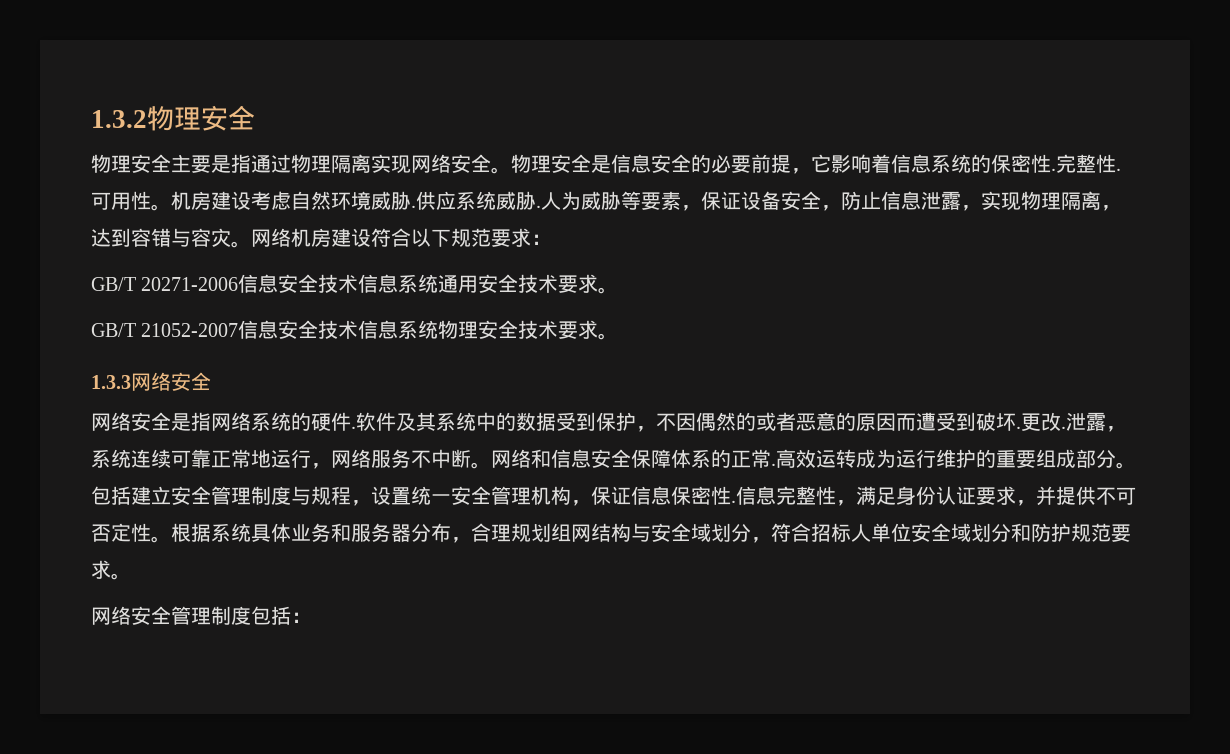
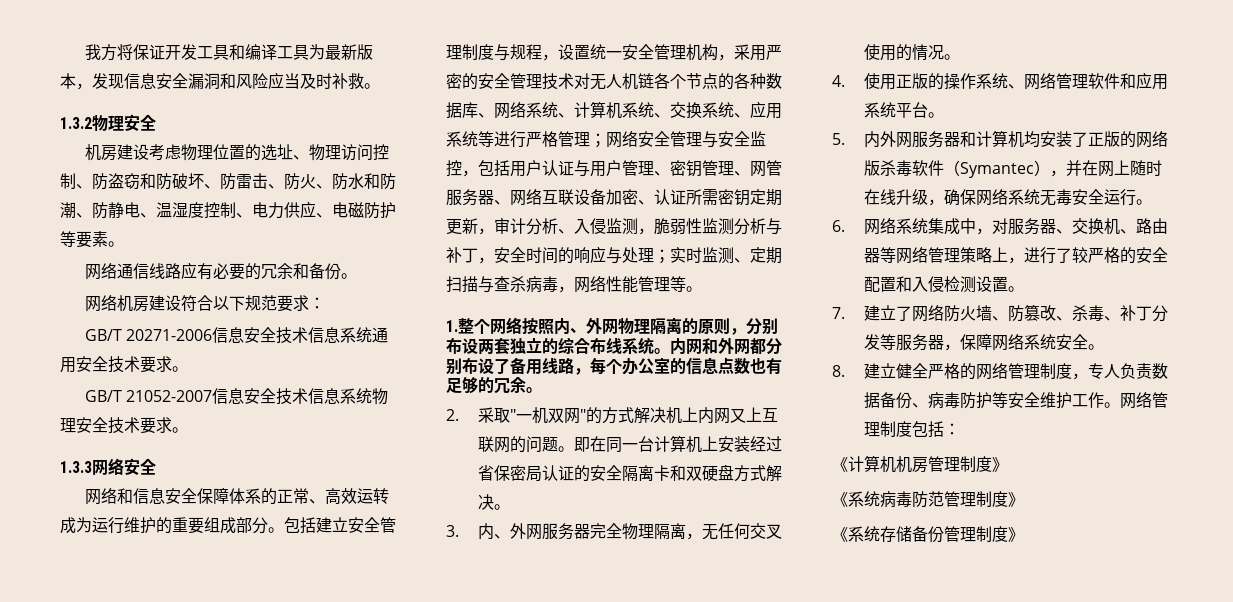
[91,105,255,131] [91,154,1121,174] [91,191,1121,211] [91,228,251,248] 1.3.2物理安全 // 物理安全主要是指通过物理隔离实现网络安全。物理安全是信息安全的必要前提，它影响着信息系统的保密性.完整性.可用性。机房建设考虑自然环境威胁.供应系统威胁.人为威胁等要素，保证设备安全，防止信息泄露，实现物理隔离，达到容错与容灾。 -> [84,44,373,61] [60,72,380,90] [60,114,156,131] [84,144,389,161] [60,173,396,190] [60,201,396,219] [60,231,124,248] [84,262,357,280] 我方将保证开发工具和编译工具为最新版本，发现信息安全漏洞和风险应当及时补救。 // 1.3.2物理安全 // 机房建设考虑物理位置的选址、物理访问控制、防盗窃和防破坏、防雷击、防火、防水和防潮、防静电、温湿度控制、电力供应、电磁防护等要素。 // 网络通信线路应有必要的冗余和备份。 //
[131,412,1126,432] [91,449,531,469] 安全是指网络系统的硬件.软件及其系统中的数据受到保护，不因偶然的或者恶意的原因而遭受到破坏.更改.泄露，系统连续可靠正常地运行，网络服务不中断。网络 -> (117, 495) none
[771,463,776,466] . -> [308,499,325,504] 、
[591,486,1136,506] [91,523,1131,543] [91,560,131,580] [91,606,311,625] 保证信息保密性.信息完整性，满足身份认证要求，并提供不可否定性。根据系统具体业务和服务器分布，合理规划组网结构与安全域划分，符合招标人单位安全域划分和防护规范要求。 // 网络安全管理制度包括： -> [734,44,782,61] [446,73,782,90] [446,101,782,119] [446,130,766,148] [446,160,782,177] [446,188,782,206] [446,218,782,235] [446,246,782,264] [446,275,702,293] [446,317,778,335] [446,337,782,355] [446,357,782,375] [446,377,542,394] [446,407,778,424] [477,435,782,453] [477,464,782,482] [477,494,510,510] [446,523,782,540] [863,44,960,61] [832,72,1168,90] [863,102,944,118] [832,130,1168,148] [863,160,1162,178] [863,188,1152,206] [832,217,1168,235] [863,246,1168,264] [863,276,1024,293] [832,304,1168,322] [863,333,1104,351] [832,362,1168,380] [863,391,1168,409] [863,421,960,437] [832,455,1008,473] [832,491,1024,508] [832,526,1024,543] 采用严密的安全管理技术对无人机链各个节点的各种数据库、网络系统、计算机系统、交换系统、应用系统等进行严格管理；网络安全管理与安全监控，包括用户认证与用户管理、密钥管理、网管服务器、网络互联设备加密、认证所需密钥定期更新，审计分析、入侵监测，脆弱性监测分析与补丁，安全时间的响应与处理；实时监测、定期扫描与查杀病毒，网络性能管理等。 // 1.整个网络按照内、外网物理隔离的原则，分别布设两套独立的综合布线系统。内网和外网都分别布设了备用线路，每个办公室的信息点数也有足够的冗余。 // 2.采取"一机双网"的方式解决机上内网又上互联网的问题。即在同一台计算机上安装经过省保密局认证的安全隔离卡和双硬盘方式解决。 // 3.内、外网服务器完全物理隔离，无任何交叉使用的情况。 // 4.使用正版的操作系统、网络管理软件和应用系统平台。 // 5.内外网服务器和计算机均安装了正版的网络版杀毒软件（Symantec），并在网上随时在线升级，确保网络系统无毒安全运行。 // 6.网络系统集成中，对服务器、交换机、路由器等网络管理策略上，进行了较严格的安全配置和入侵检测设置。 // 7.建立了网络防火墙、防篡改、杀毒、补丁分发等服务器，保障网络系统安全。 // 8.建立健全严格的网络管理制度，专人负责数据备份、病毒防护等安全维护工作。网络管理制度包括： // 《计算机机房管理制度》 // 《系统病毒防范管理制度》 // 《系统存储备份管理制度》

